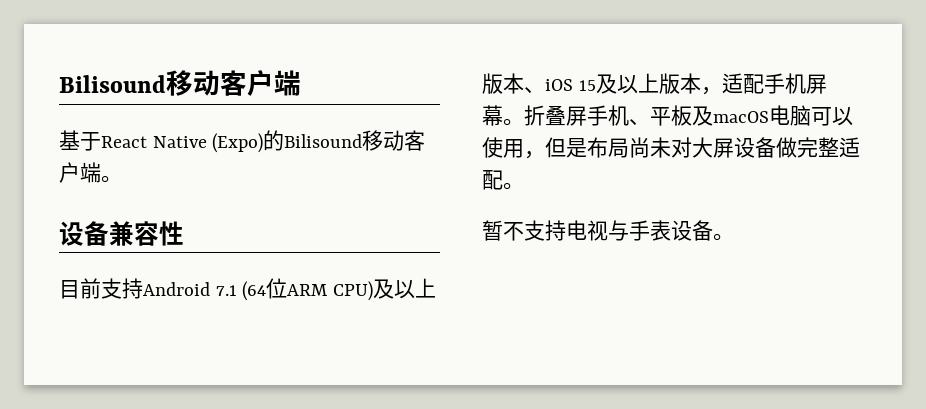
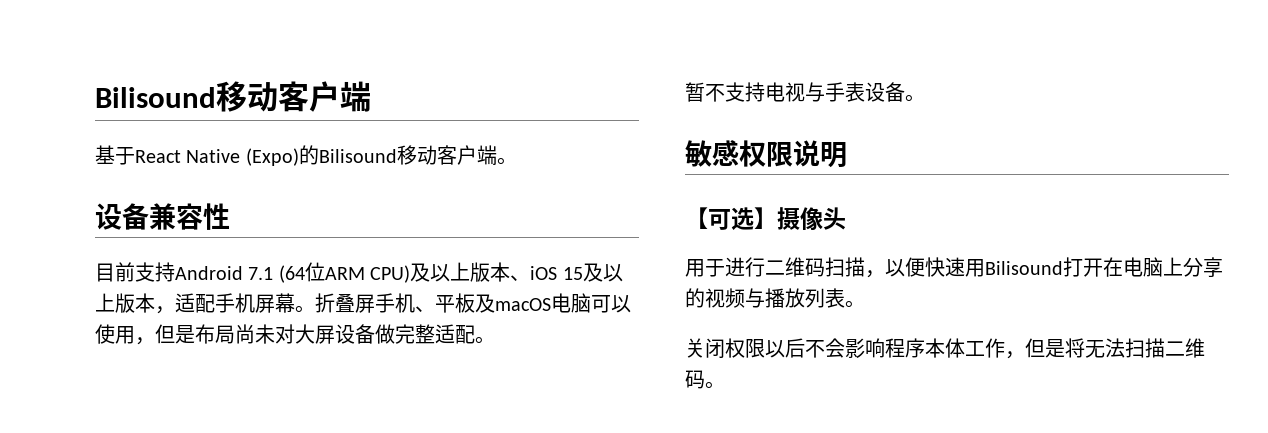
(734, 237) none -> [685,140,847,168] [685,207,846,230] [685,257,1223,278] [685,288,865,308] [685,338,1205,359] [685,370,725,389] // 敏感权限说明 // 【可选】摄像头 // 用于进行二维码扫描，以便快速用Bilisound打开在电脑上分享的视频与播放列表。 // 关闭权限以后不会影响程序本体工作，但是将无法扫描二维码。

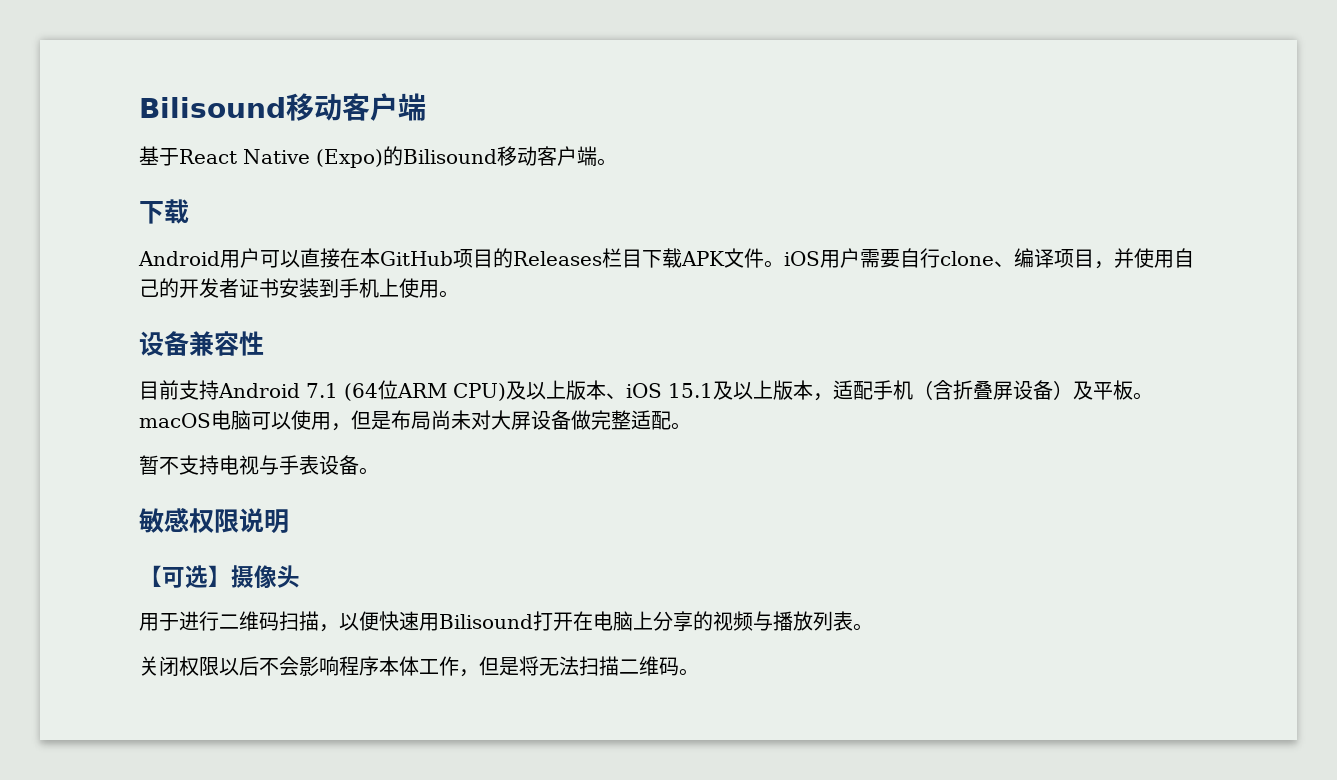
(517, 161) none -> [139,199,189,224] [138,248,1194,269] [139,278,459,298] // 下载 // Android用户可以直接在本GitHub项目的Releases栏目下载APK文件。iOS用户需要自行clone、编译项目，并使用自己的开发者证书安装到手机上使用。
[562,267,583,280] 15 -> [668,383,713,398] 15.1
[255,293,495,313] 屏幕。折叠屏手机、平板及 -> [913,380,1153,400] （含折叠屏设备）及平板。

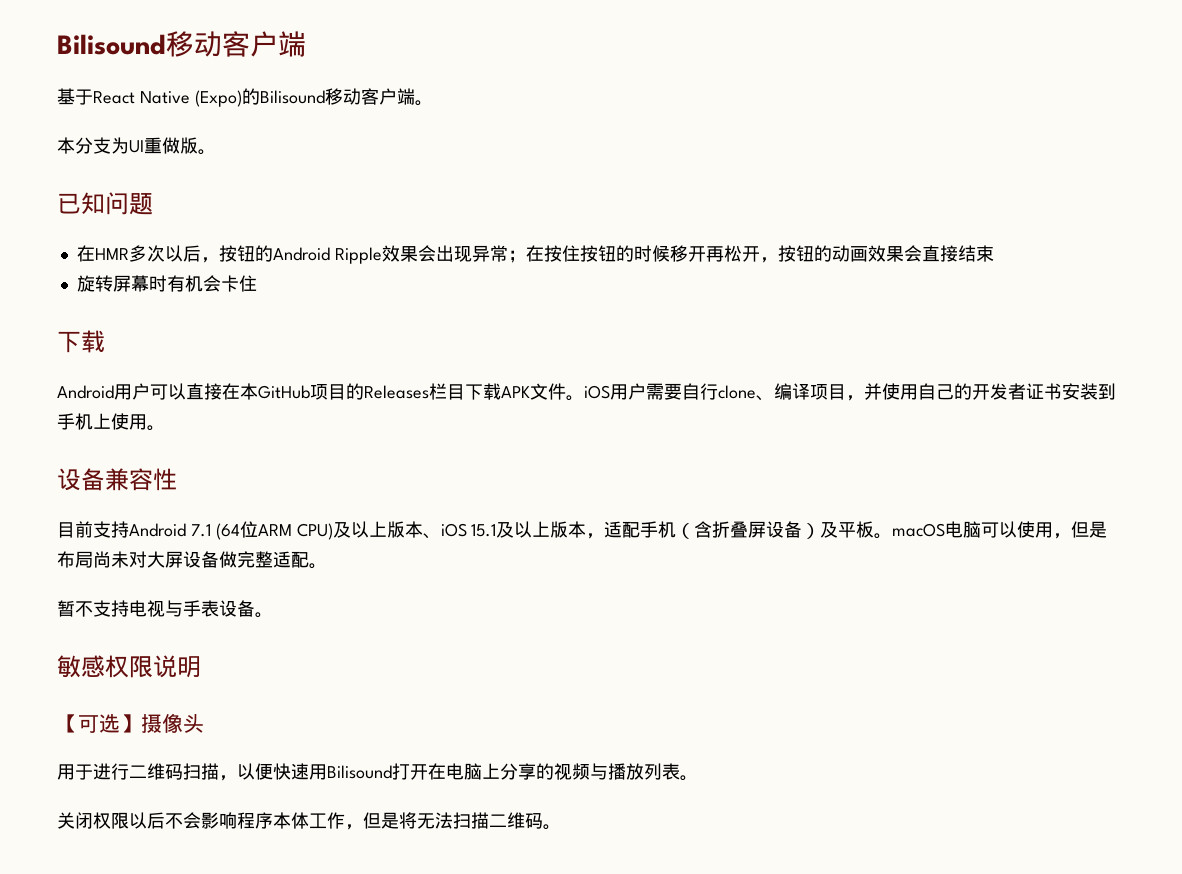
(617, 162) none -> [57,137,216,155] [57,192,153,215] [76,245,994,264] [76,275,257,292] // 本分支为UI重做版。 // 已知问题 // 在HMR多次以后，按钮的Android Ripple效果会出现异常；在按住按钮的时候移开再松开，按钮的动画效果会直接结束 // 旋转屏幕时有机会卡住

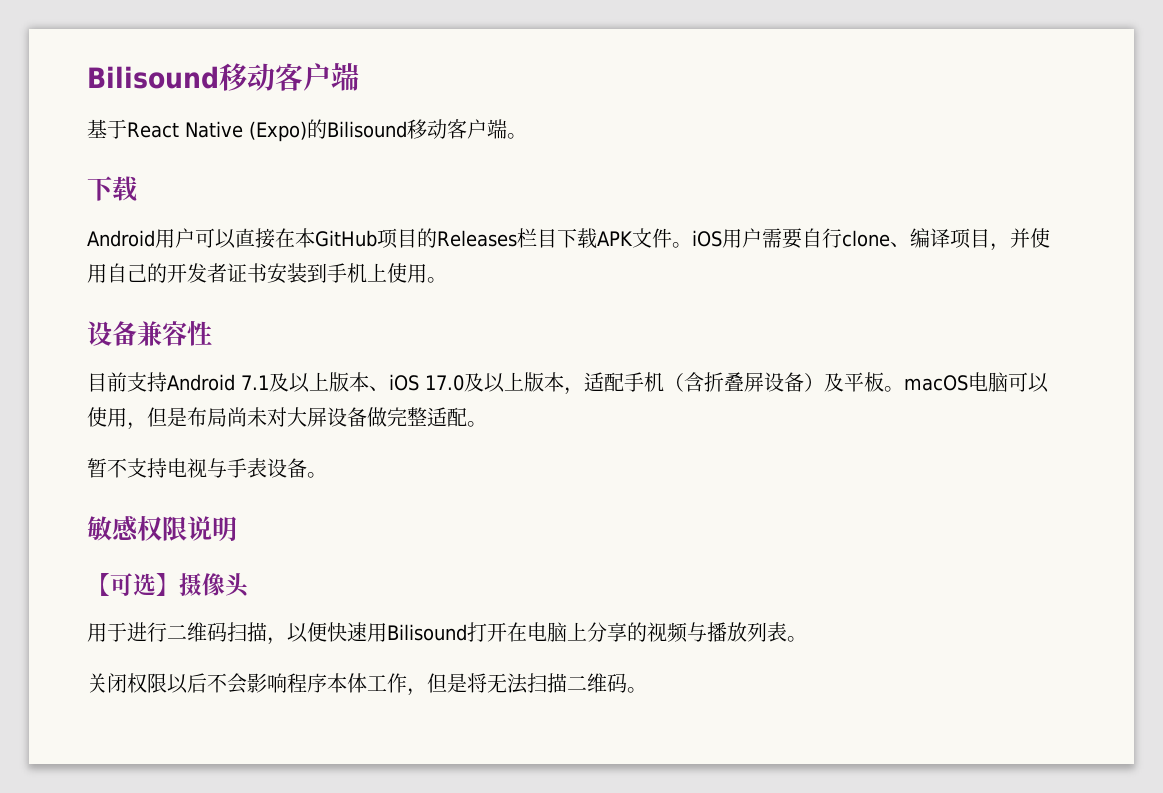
[57,137,216,155] [57,192,153,215] [76,245,994,264] [76,275,257,292] // 本分支为UI重做版。 // 已知问题 // 在HMR多次以后，按钮的Android Ripple效果会出现异常；在按住按钮的时候移开再松开，按钮的动画效果会直接结束 // 旋转屏幕时有机会卡住 -> (527, 136) none
[215,521,333,540] (64位ARM CPU) -> (269, 382) none
[471,524,497,537] 15.1 -> [425,375,464,391] 17.0

